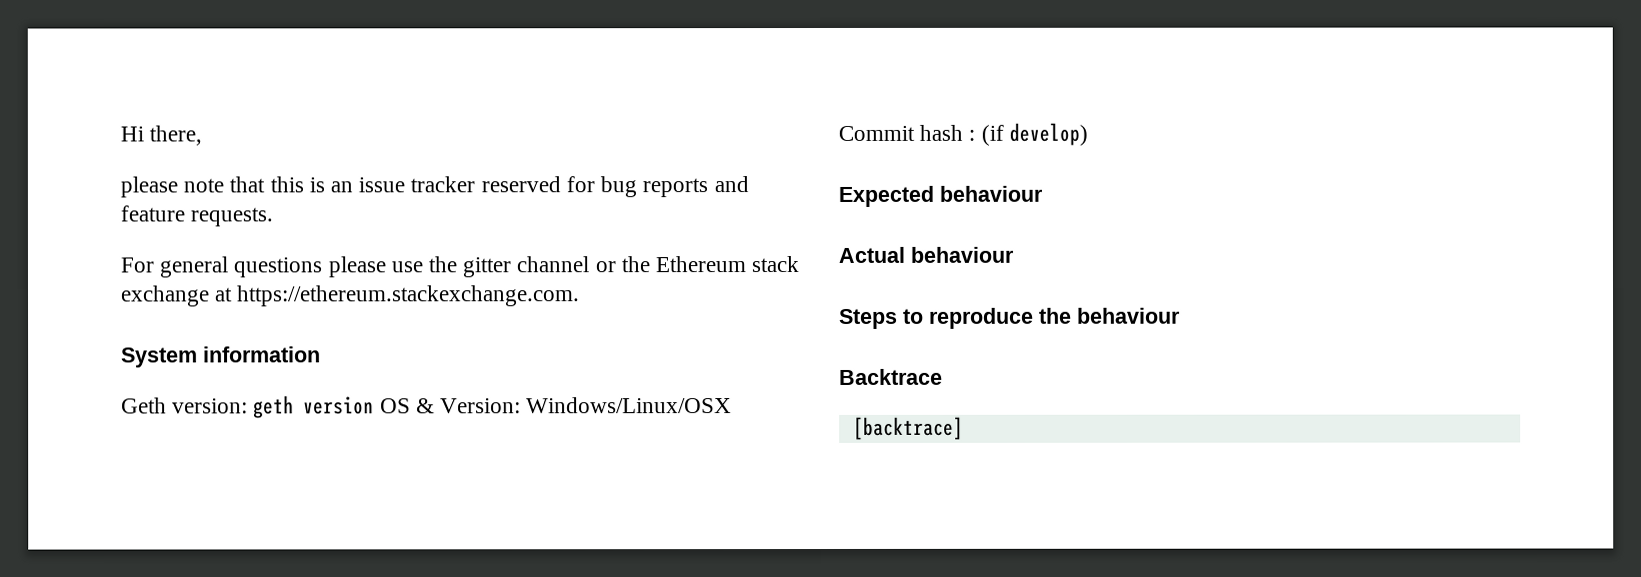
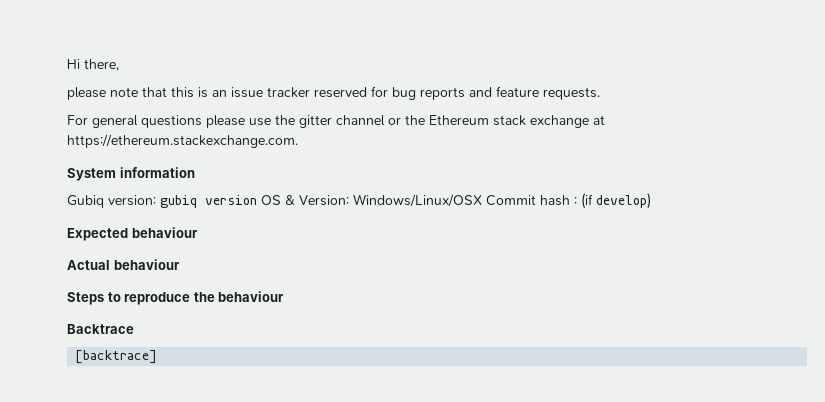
[121,395,295,419] Geth version: geth -> [67,195,197,208] Gubiq version: gubiq

